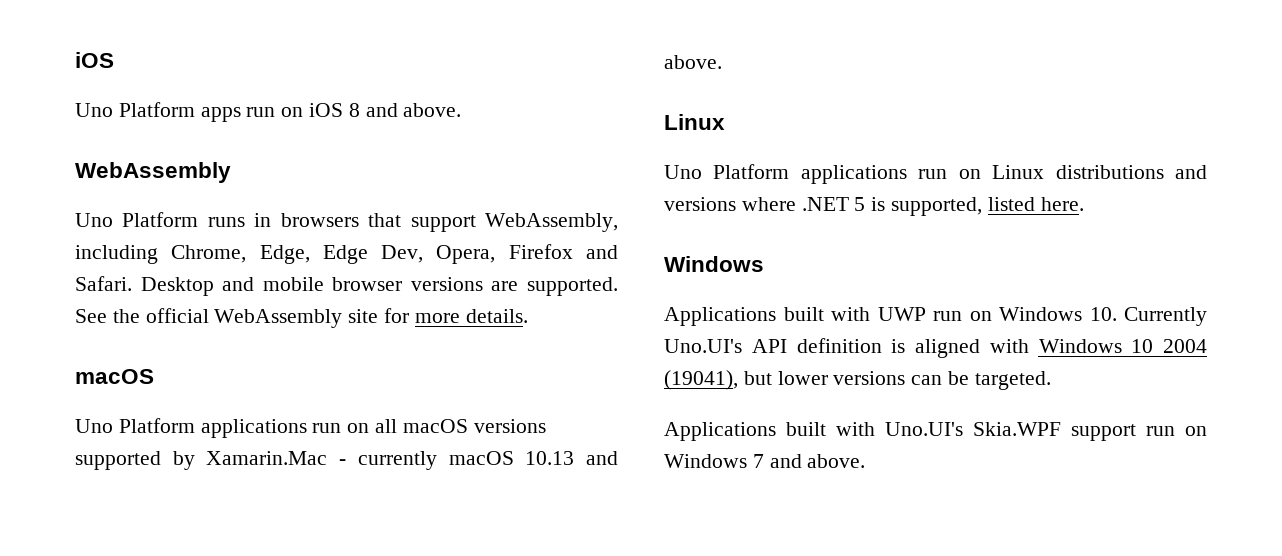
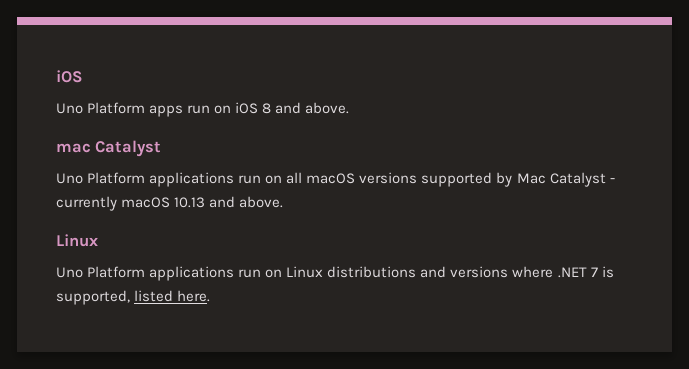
[75,162,231,183] [75,212,618,232] [75,244,618,264] [75,276,618,296] [75,308,528,328] [75,369,154,384] WebAssembly // Uno Platform runs in browsers that support WebAssembly, including Chrome, Edge, Edge Dev, Opera, Firefox and Safari. Desktop and mobile browser versions are supported. See the official WebAssembly site for more details. // macOS -> [56,140,162,157] mac Catalyst
[206,451,328,465] Xamarin.Mac -> [516,172,606,187] Mac Catalyst
[854,197,866,211] 5 -> [590,267,598,277] 7
[664,256,764,272] [664,307,1207,326] [664,338,1207,358] [664,370,1051,390] [664,422,1207,441] [664,454,866,468] // Windows // Applications built with UWP run on Windows 10. Currently Uno.UI's API definition is aligned with Windows 10 2004 (19041), but lower versions can be targeted. // Applications built with Uno.UI's Skia.WPF support run on Windows 7 and above. -> (211, 296) none

